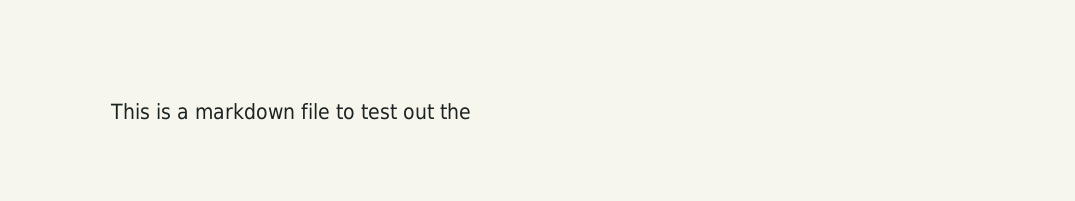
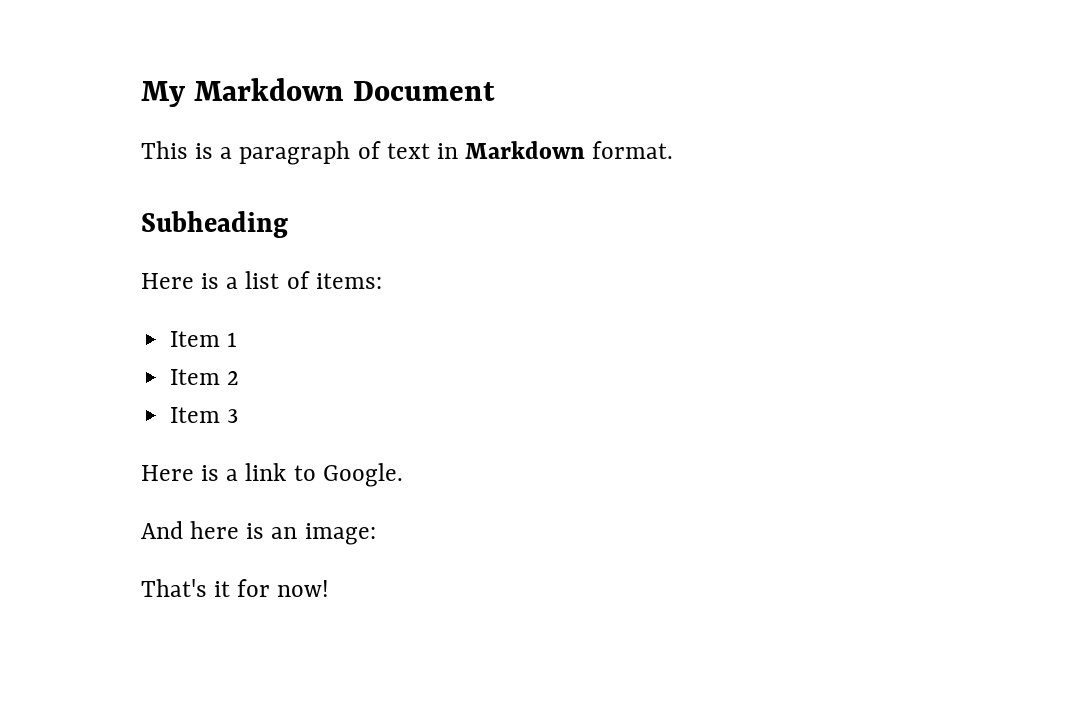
[110,103,471,120] This is a markdown file to test out the -> [141,78,496,107] [141,141,674,165] [141,211,288,238] [141,271,382,289] [170,331,238,347] [170,369,240,385] [170,407,239,423] [141,463,403,487] [141,521,376,545] [141,579,330,597] My Markdown Document // This is a paragraph of text in Markdown format. // Subheading // Here is a list of items: // Item 1 // Item 2 // Item 3 // Here is a link to Google. // And here is an image: // That's it for now!

